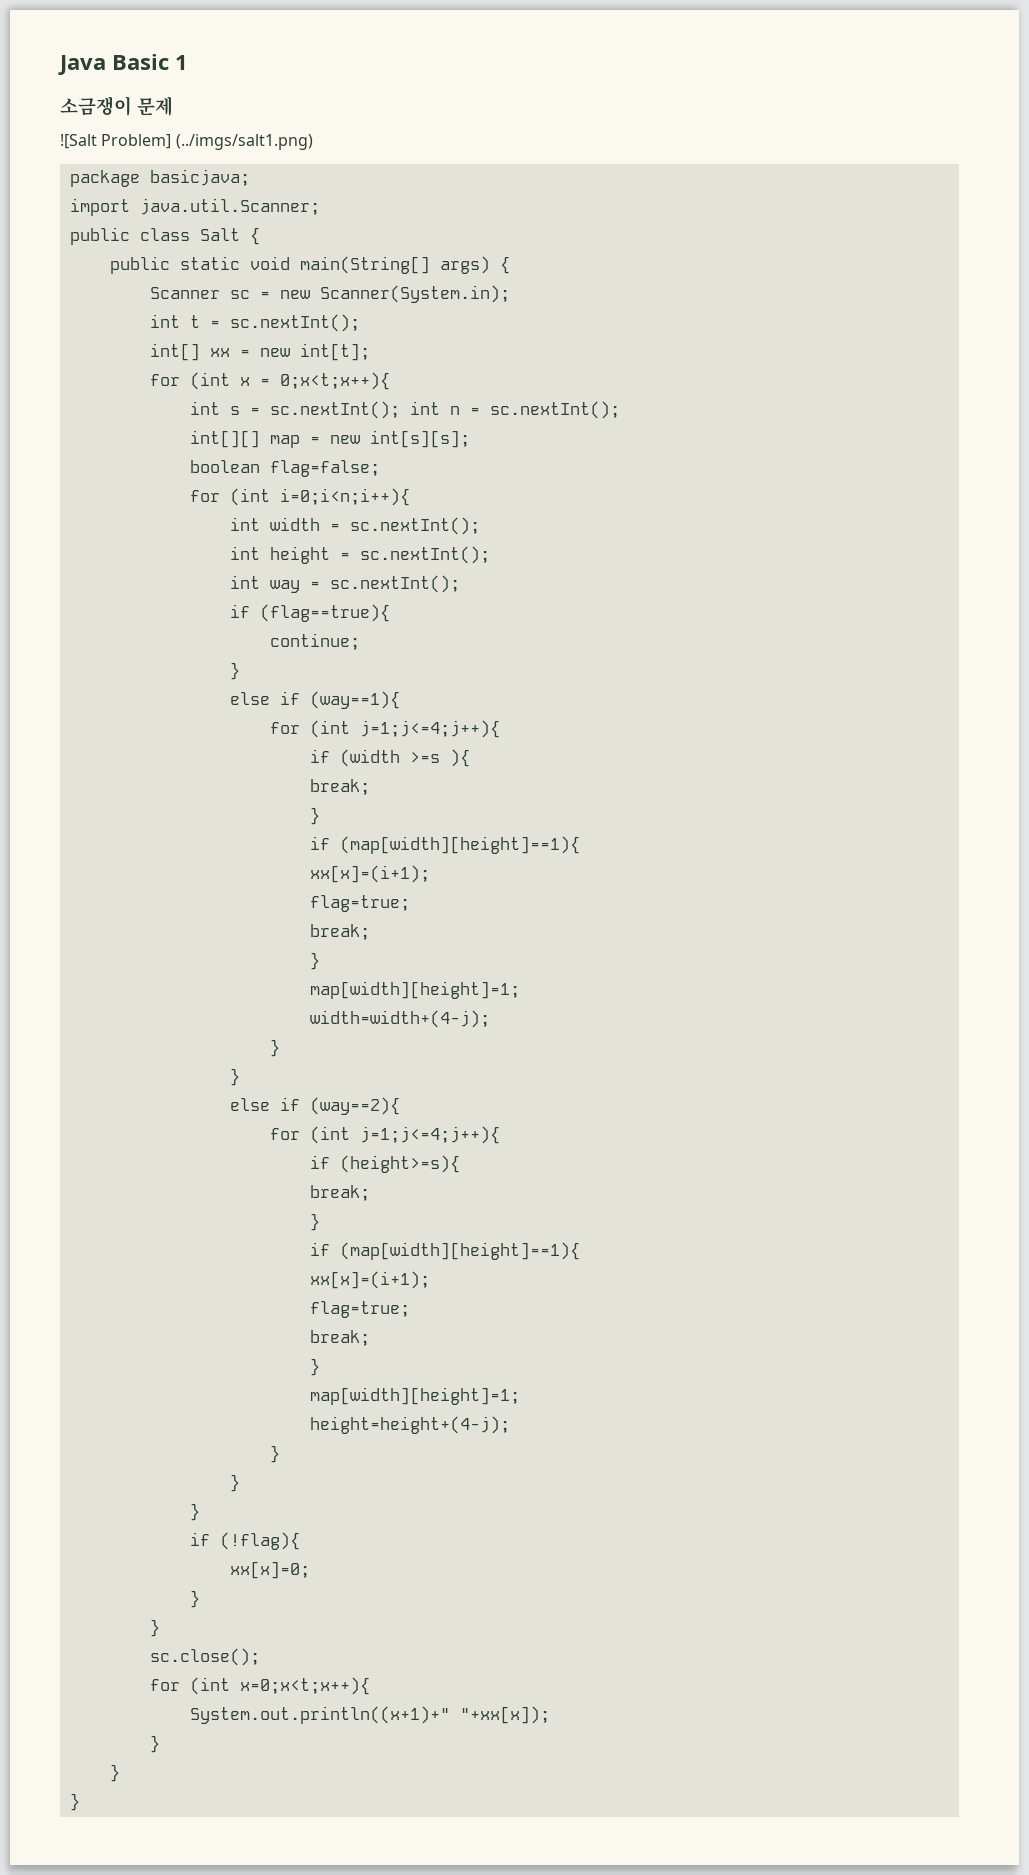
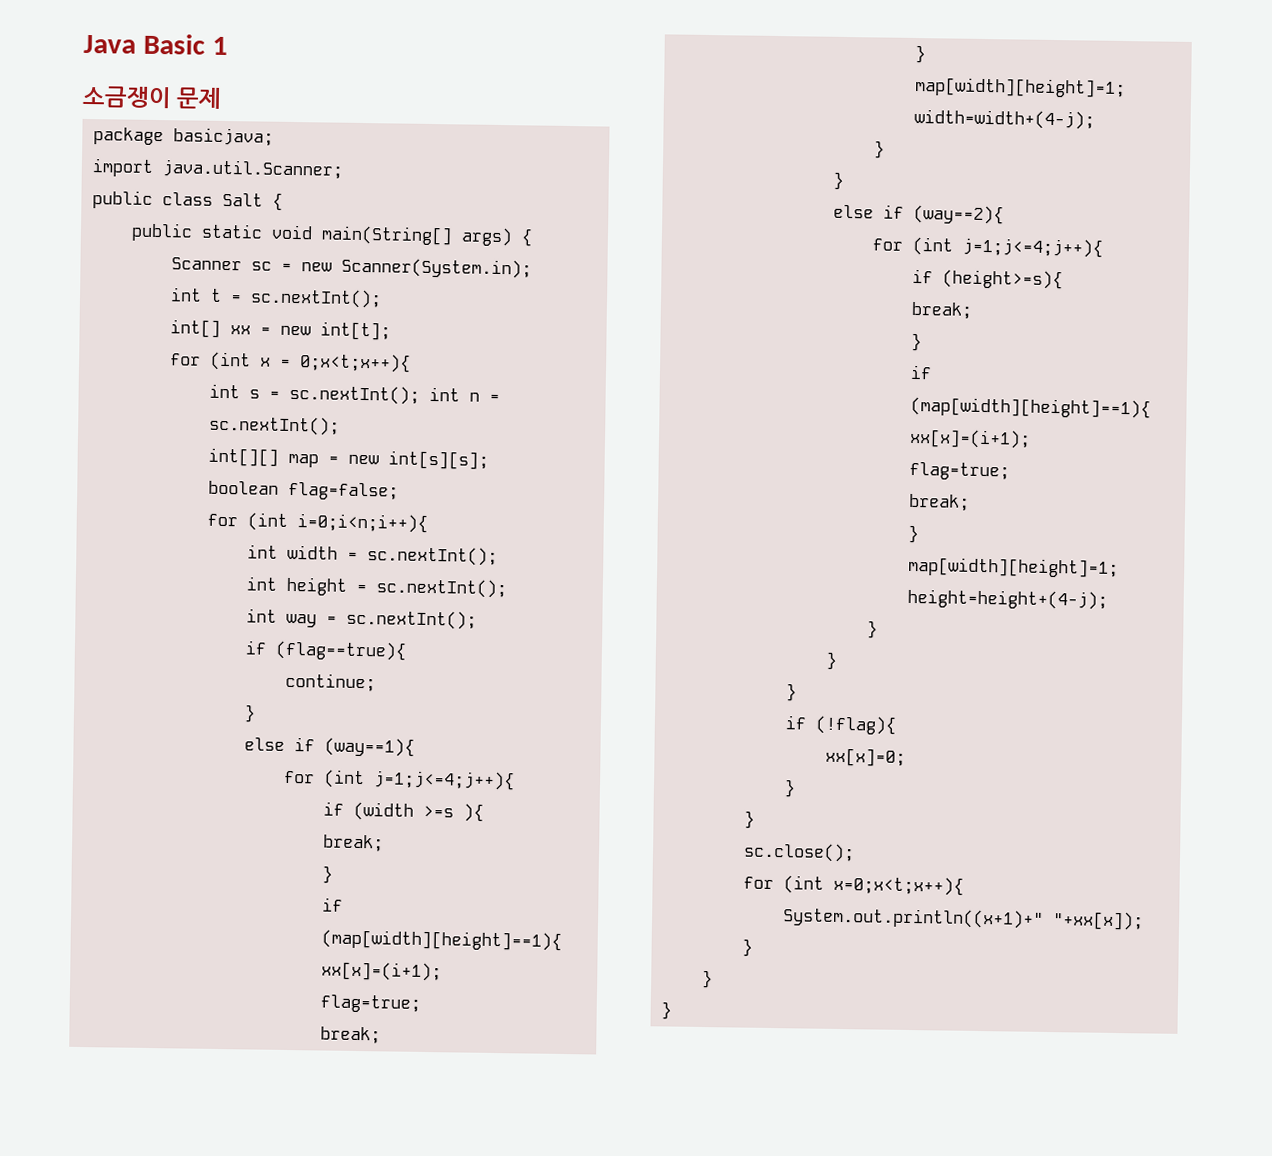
[60,134,313,150] // ![Salt Problem] (../imgs/salt1.png) -> (223, 98) none

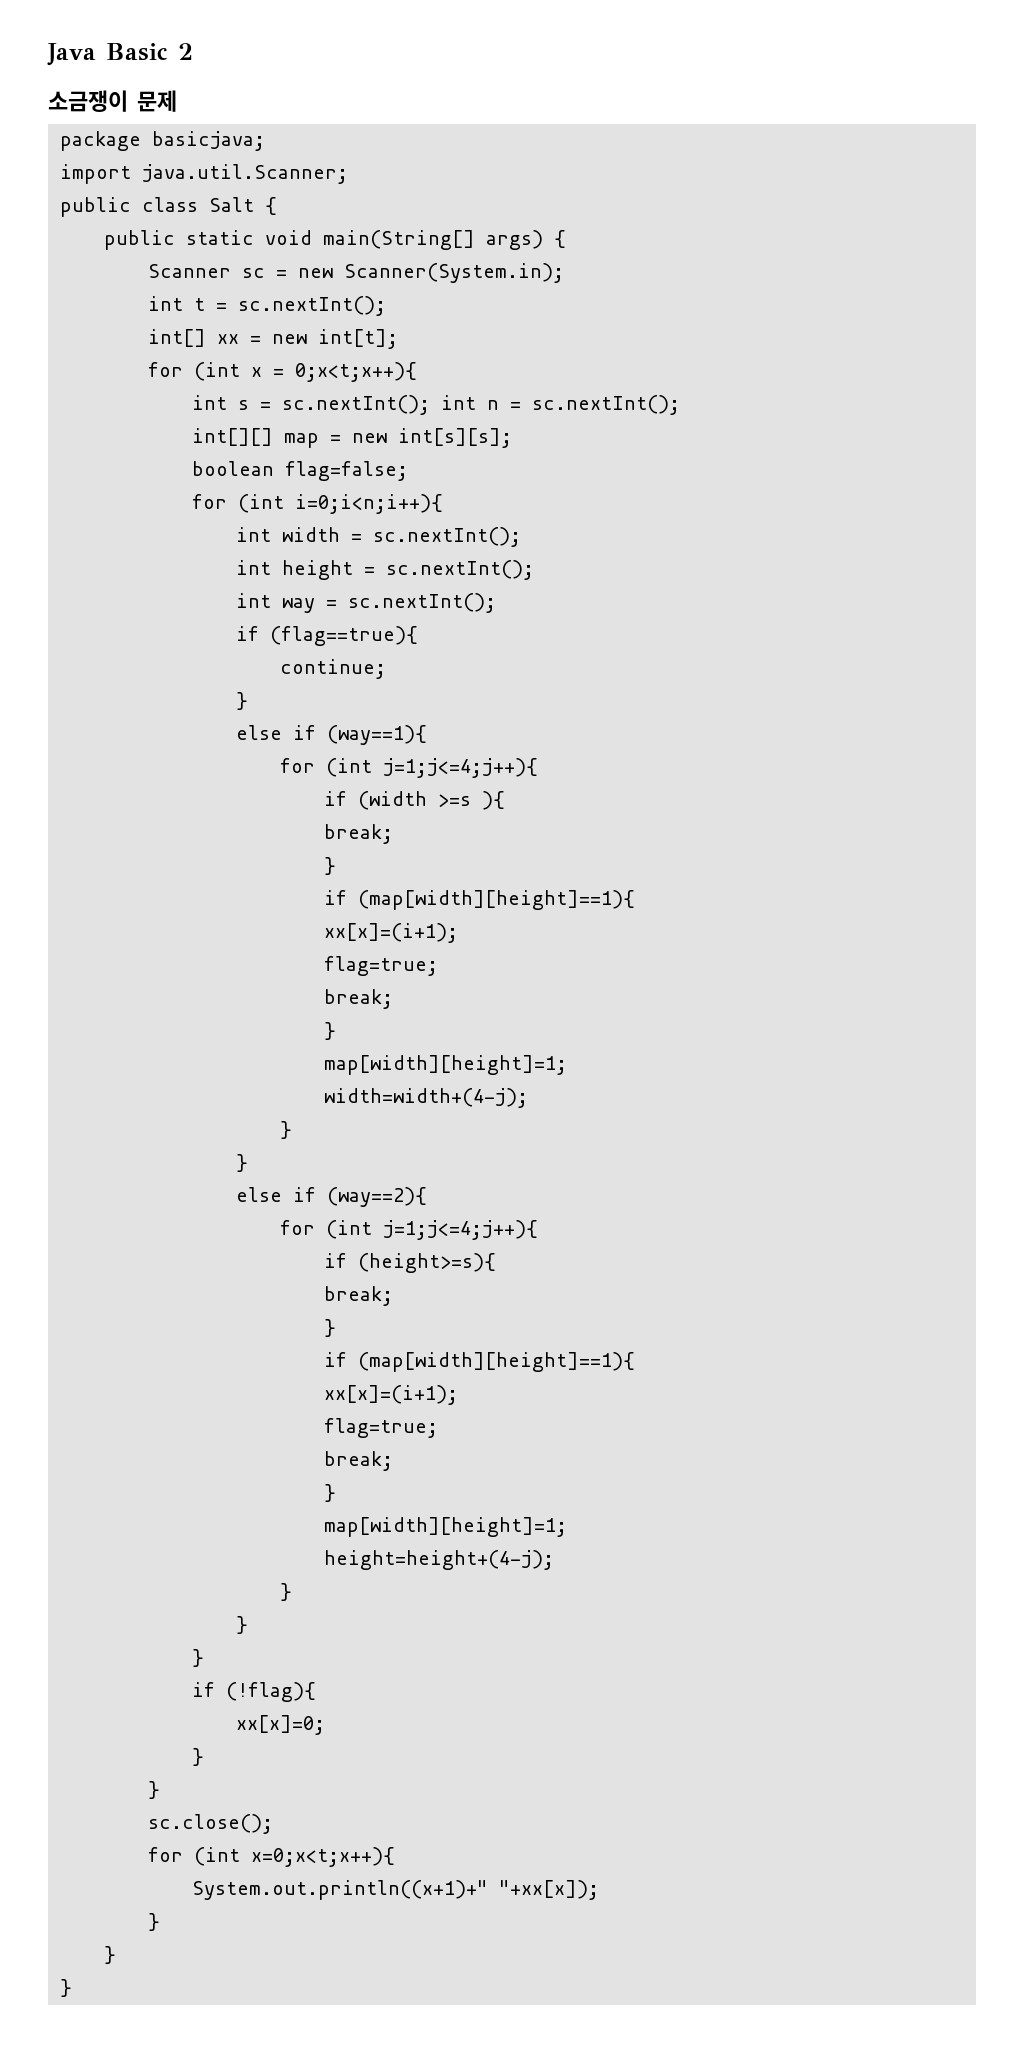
[211,36,228,56] 1 -> [177,43,193,60] 2

